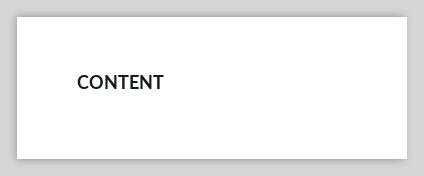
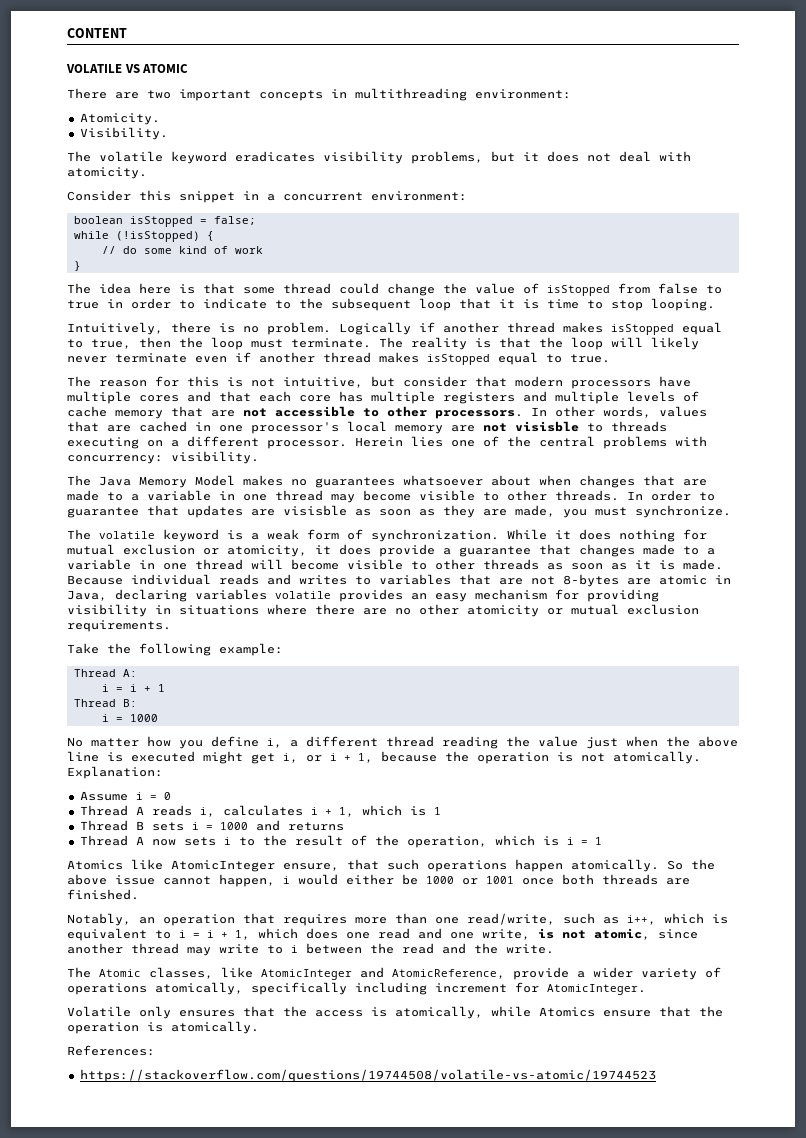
(164, 82) none -> [66,64,189,73] [67,88,571,101] [79,113,160,125] [79,127,168,140] [67,151,691,164] [67,167,147,179] [67,190,467,203] [73,216,256,227] [73,231,214,242] [101,246,263,254] [73,261,81,271] [67,283,722,296] [67,298,715,311] [67,322,722,335] [67,337,699,350] [67,352,610,365] [67,376,691,389] [67,391,699,404] [67,406,707,419] [67,421,667,434] [67,436,707,449] [67,451,259,464] [67,475,707,488] [67,490,715,503] [67,505,731,518] [67,529,707,542] [67,544,715,557] [67,559,723,570] [67,574,731,587] [67,589,659,602] [67,604,699,617] [67,620,171,632] [67,643,283,656] [73,669,137,677] [101,684,165,692] [73,699,137,707] [101,714,158,722] [67,736,738,749] [67,751,701,764] [67,766,163,779] [79,791,171,801] [79,805,441,817] [79,820,344,831] [79,835,602,848] [67,859,715,872] [67,874,690,887] [67,889,139,900] [67,913,728,926] [67,928,698,941] [67,943,554,956] [67,967,721,980] [67,982,646,995] [67,1006,723,1019] [67,1021,259,1034] [67,1045,155,1056] [79,1069,656,1082] // VOLATILE VS ATOMIC // There are two important concepts in multithreading environment: // Atomicity. // Visibility. // The volatile keyword eradicates visibility problems, but it does not deal with atomicity. // Consider this snippet in a concurrent environment: // boolean isStopped = false; // while (!isStopped) { // // do some kind of work // } // The idea here is that some thread could change the value of isStopped from false to true in order to indicate to the subsequent loop that it is time to stop looping. // Intuitively, there is no problem. Logically if another thread makes isStopped equal to true, then the loop must terminate. The reality is that the loop will likely never terminate even if another thread makes isStopped equal to true. // The reason for this is not intuitive, but consider that modern processors have multiple cores and that each core has multiple registers and multiple levels of cache memory that are not accessible to other processors. In other words, values that are cached in one processor's local memory are not visisble to threads executing on a different processor. Herein lies one of the central problems with concurrency: visibility. // The Java Memory Model makes no guarantees whatsoever about when changes that are made to a variable in one thread may become visible to other threads. In order to guarantee that updates are visisble as soon as they are made, you must synchronize. // The volatile keyword is a weak form of synchronization. While it does nothing for mutual exclusion or atomicity, it does provide a guarantee that changes made to a variable in one thread will become visible to other threads as soon as it is made. Because individual reads and writes to variables that are not 8-bytes are atomic in Java, declaring variables volatile provides an easy mechanism for providing visibility in situations where there are no other atomicity or mutual exclusion requirements. // Take the following example: // Thread A: // i = i + 1 // Thread B: // i = 1000 // No matter how you define i, a different thread reading the value just when the above line is executed might get i, or i + 1, because the operation is not atomically. Explanation: // Assume i = 0 // Thread A reads i, calculates i + 1, which is 1 // Thread B sets i = 1000 and returns // Thread A now sets i to the result of the operation, which is i = 1 // Atomics like AtomicInteger ensure, that such operations happen atomically. So the above issue cannot happen, i would either be 1000 or 1001 once both threads are finished. // Notably, an operation that requires more than one read/write, such as i++, which is equivalent to i = i + 1, which does one read and one write, is not atomic, since another thread may write to i between the read and the write. // The Atomic classes, like AtomicInteger and AtomicReference, provide a wider variety of operations atomically, specifically including increment for AtomicInteger. // Volatile only ensures that the access is atomically, while Atomics ensure that the operation is atomically. // References: // https://stackoverflow.com/questions/19744508/volatile-vs-atomic/19744523

